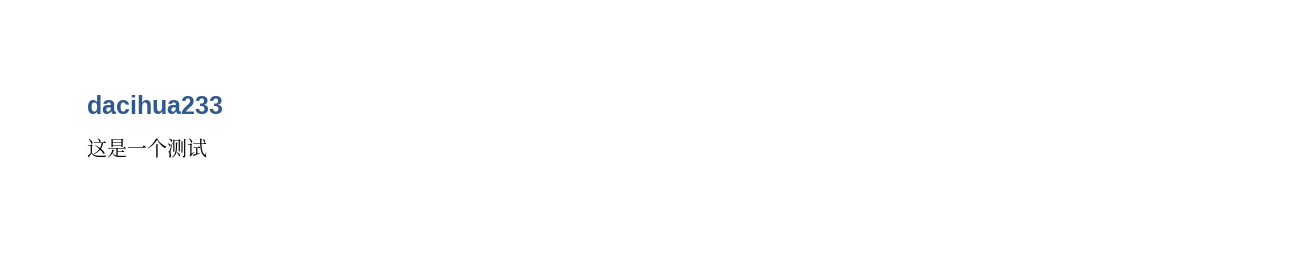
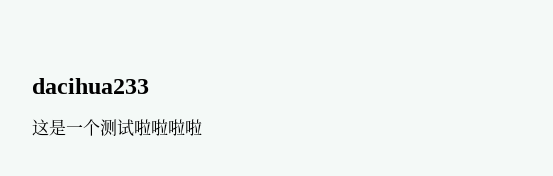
(207, 148) none -> [134,119,202,136] 啦啦啦啦

